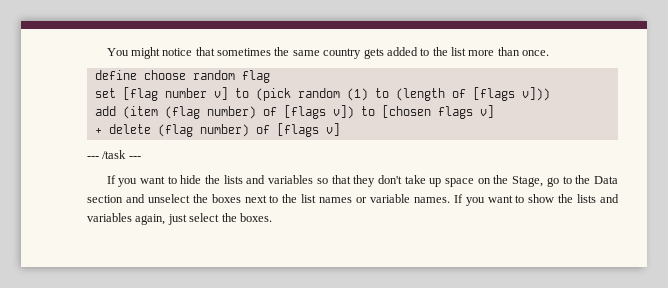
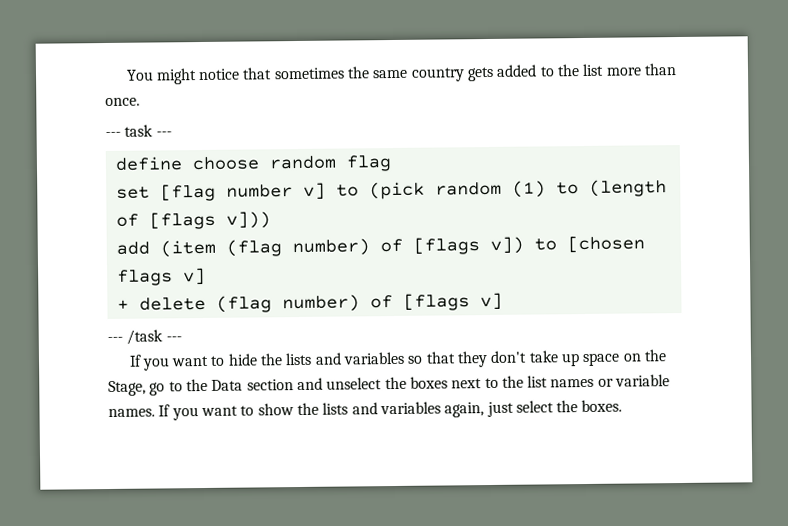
(550, 53) none -> [105,124,172,138] // --- task ---

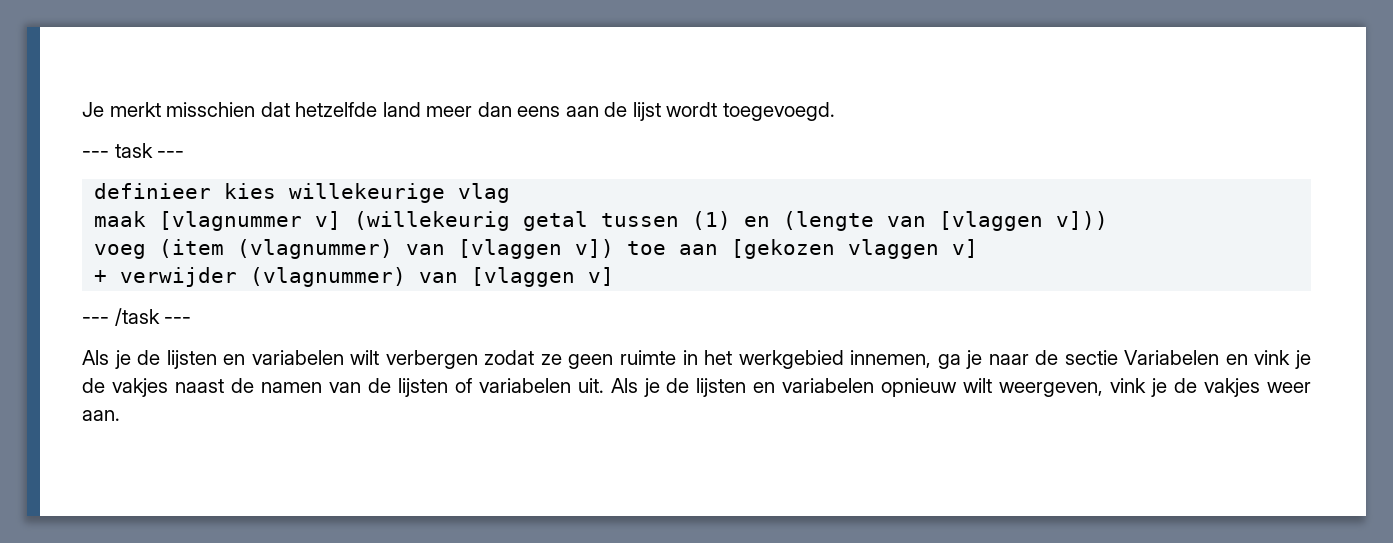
[125,63,677,85] [105,97,140,107] [105,124,172,138] [114,155,392,172] [115,179,667,202] [115,211,271,230] [115,235,645,258] [116,267,206,286] [116,292,503,313] [107,329,182,345] [128,349,667,371] [108,374,671,396] [108,399,623,421] You might notice that sometimes the same country gets added to the list more than once. // --- task --- // define choose random flag // set [flag number v] to (pick random (1) to (length of [flags v])) // add (item (flag number) of [flags v]) to [chosen flags v] // + delete (flag number) of [flags v] // --- /task --- // If you want to hide the lists and variables so that they don't take up space on the Stage, go to the Data section and unselect the boxes next to the list names or variable names. If you want to show the lists and variables again, just select the boxes. -> [82,102,835,121] [82,143,185,158] [94,183,511,203] [94,211,1109,231] [94,239,979,259] [94,267,615,287] [82,308,192,326] [82,350,1311,369] [82,378,1311,397] [82,410,120,421] Je merkt misschien dat hetzelfde land meer dan eens aan de lijst wordt toegevoegd. // --- task --- // definieer kies willekeurige vlag // maak [vlagnummer v] (willekeurig getal tussen (1) en (lengte van [vlaggen v])) // voeg (item (vlagnummer) van [vlaggen v]) toe aan [gekozen vlaggen v] // + verwijder (vlagnummer) van [vlaggen v] // --- /task --- // Als je de lijsten en variabelen wilt verbergen zodat ze geen ruimte in het werkgebied innemen, ga je naar de sectie Variabelen en vink je de vakjes naast de namen van de lijsten of variabelen uit. Als je de lijsten en variabelen opnieuw wilt weergeven, vink je de vakjes weer aan.

